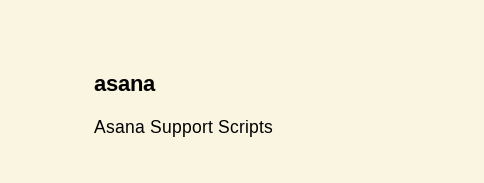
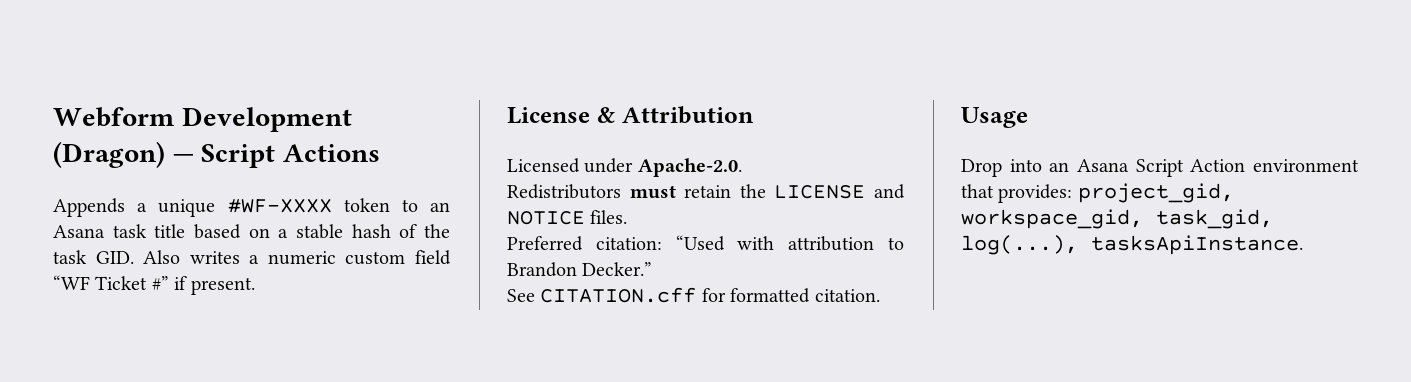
[94,79,156,91] [94,120,273,137] asana // Asana Support Scripts -> [53,107,352,132] [53,141,380,168] [53,198,451,217] [53,224,451,239] [53,250,451,265] [53,275,255,295] [507,106,754,124] [507,158,742,177] [507,184,905,199] [507,210,628,225] [507,235,904,251] [507,262,653,277] [507,287,880,303] [961,107,1028,128] [961,159,1359,177] [961,183,1234,203] [961,209,1273,229] [961,235,1303,255] Webform Development (Dragon) — Script Actions // Appends a unique #WF-XXXX token to an Asana task title based on a stable hash of the task GID. Also writes a numeric custom field “WF Ticket #” if present. // License & Attribution // Licensed under Apache-2.0. // Redistributors must retain the LICENSE and NOTICE files. // Preferred citation: “Used with attribution to Brandon Decker.” // See CITATION.cff for formatted citation. // Usage // Drop into an Asana Script Action environment that provides: project_gid, workspace_gid, task_gid, log(...), tasksApiInstance.

